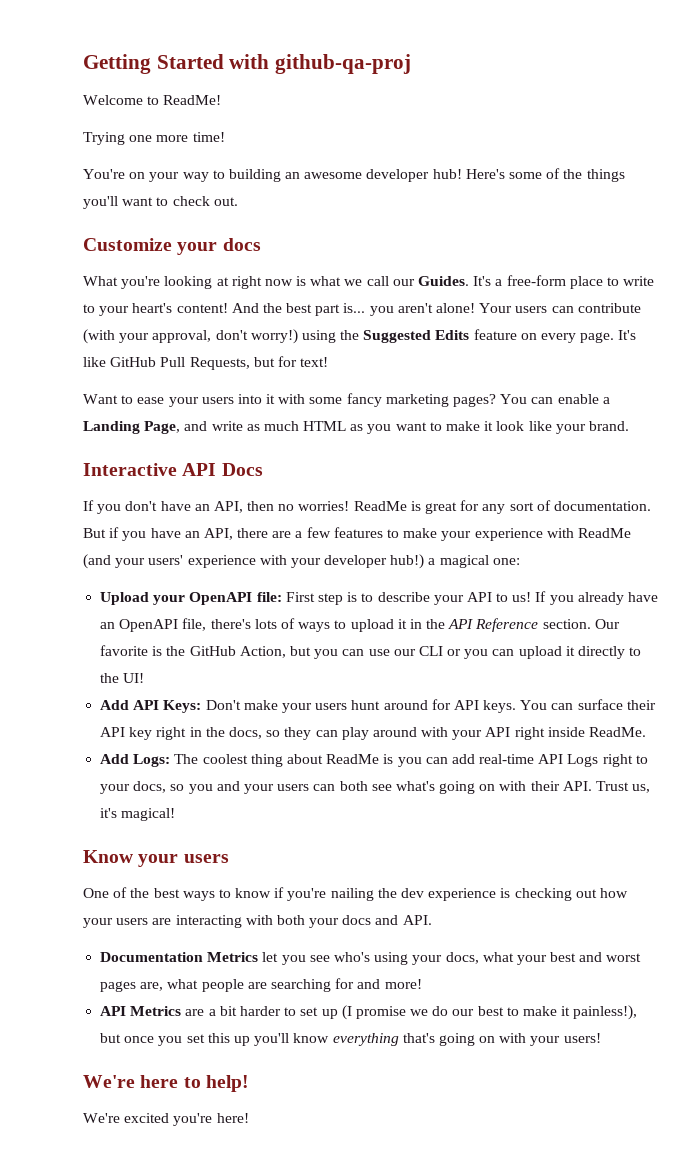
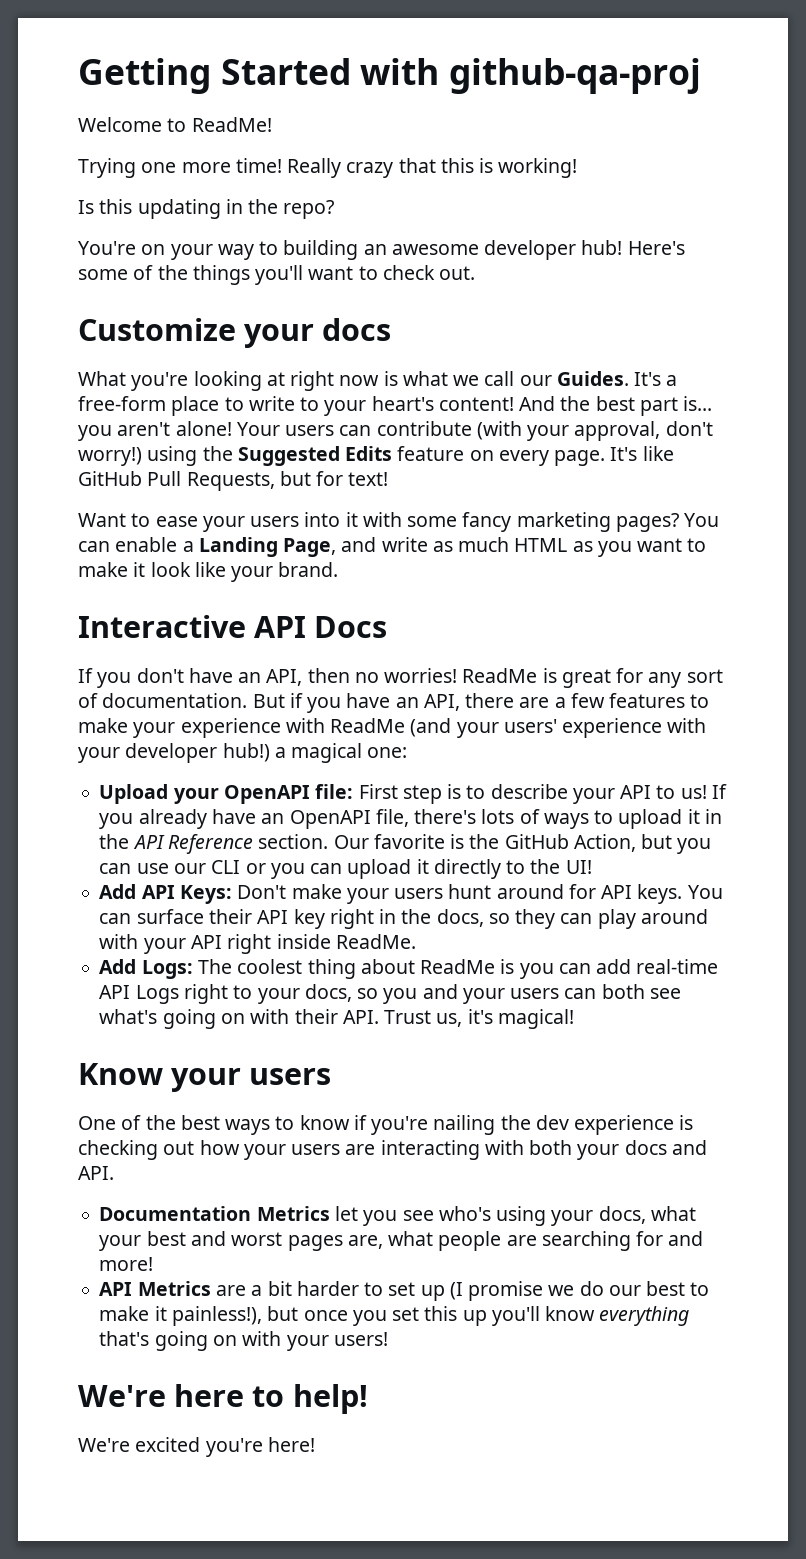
(225, 137) none -> [287,158,578,178] [78,199,335,219] Really crazy that this is working! // Is this updating in the repo?

